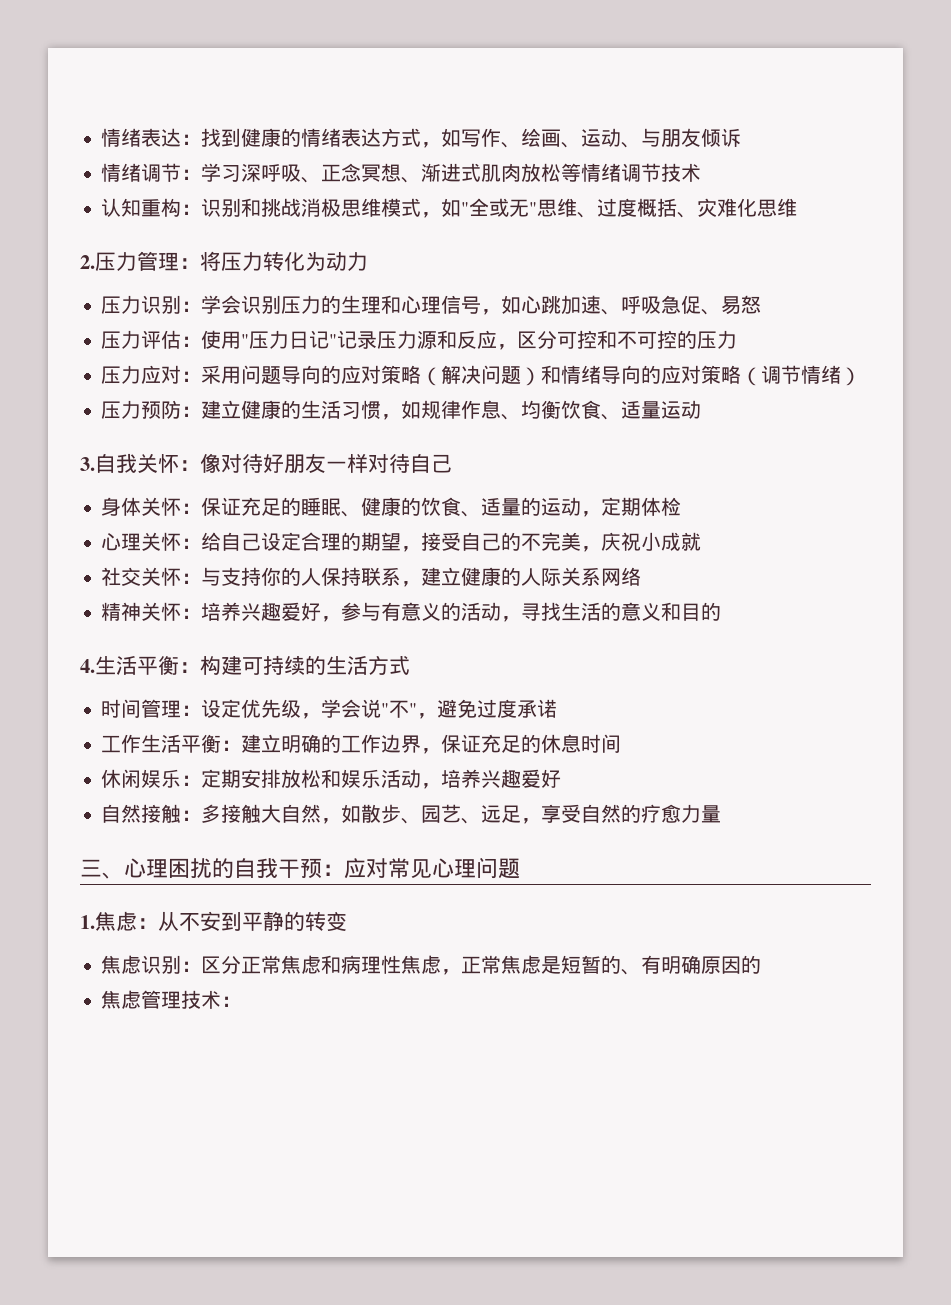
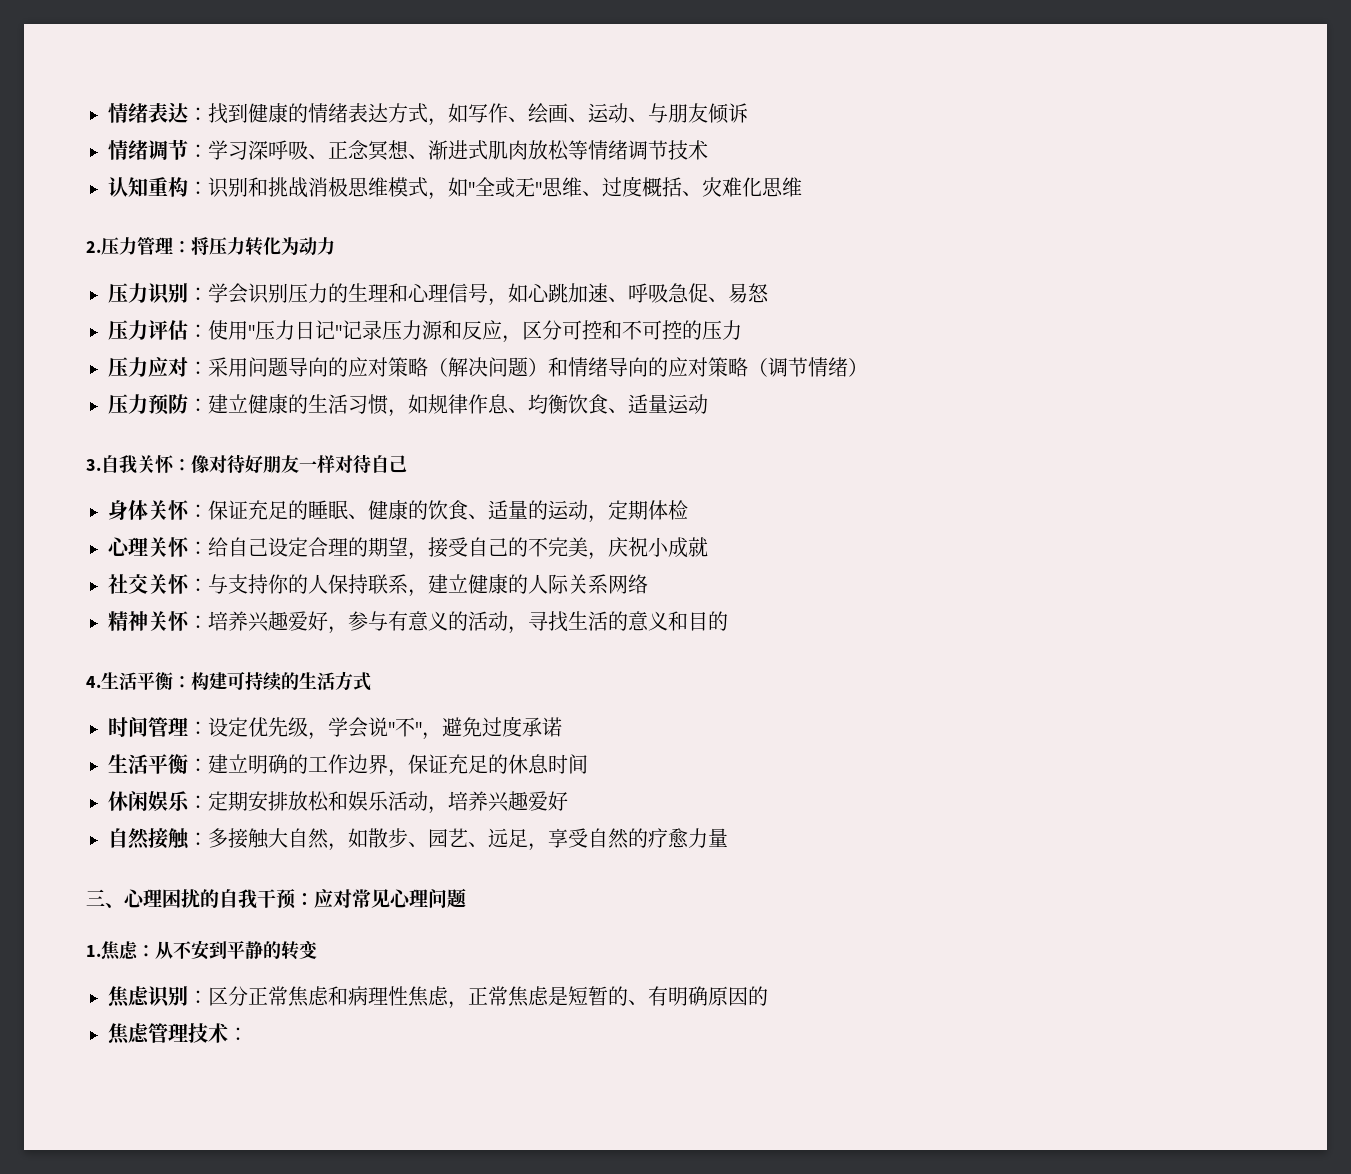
[101,734,142,753] 工作 -> (562, 727) none

